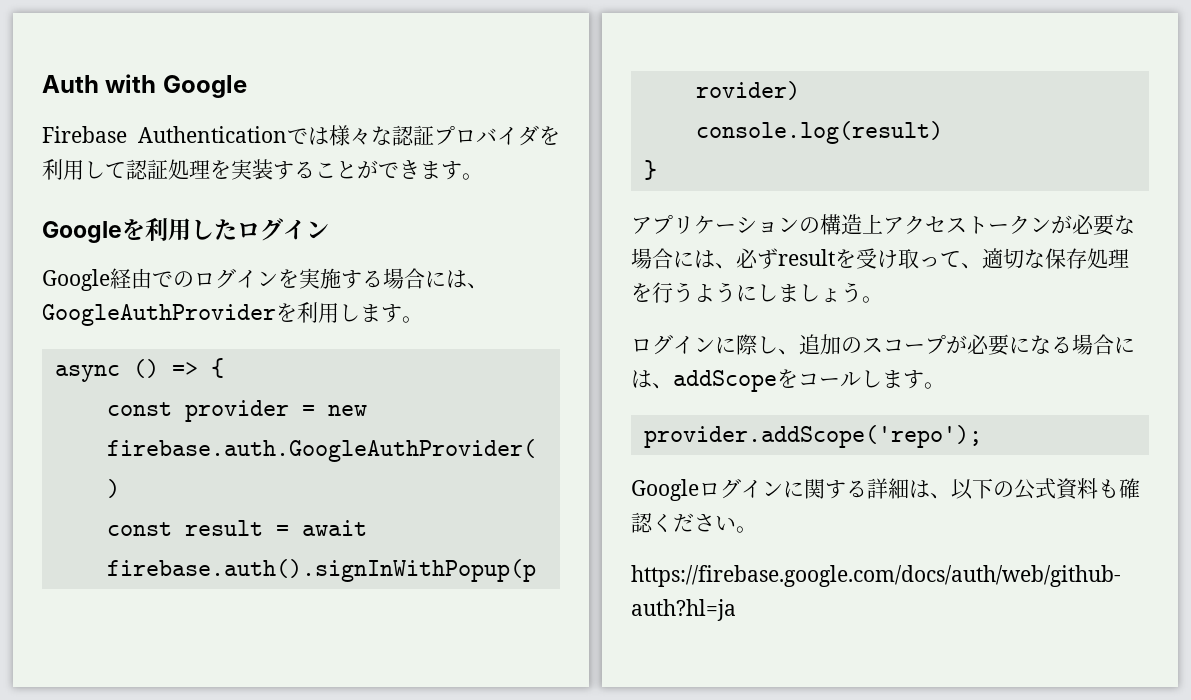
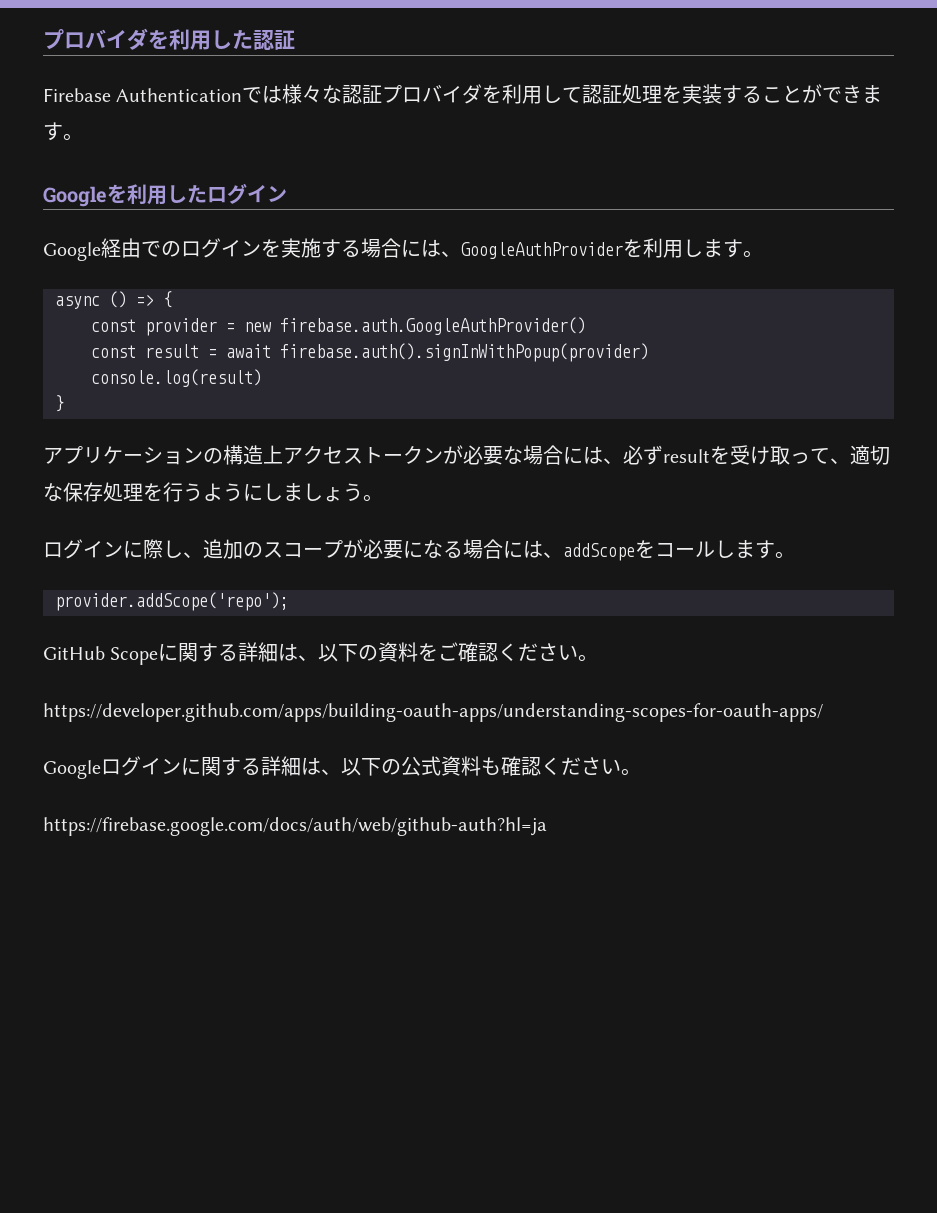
[42,74,247,98] Auth with Google -> [43,28,295,50] プロバイダを利用した認証
(982, 436) none -> [43,642,599,665] [43,703,823,722] // GitHub Scopeに関する詳細は、以下の資料をご確認ください。 // https://developer.github.com/apps/building-oauth-apps/understanding-scopes-for-oauth-apps/

